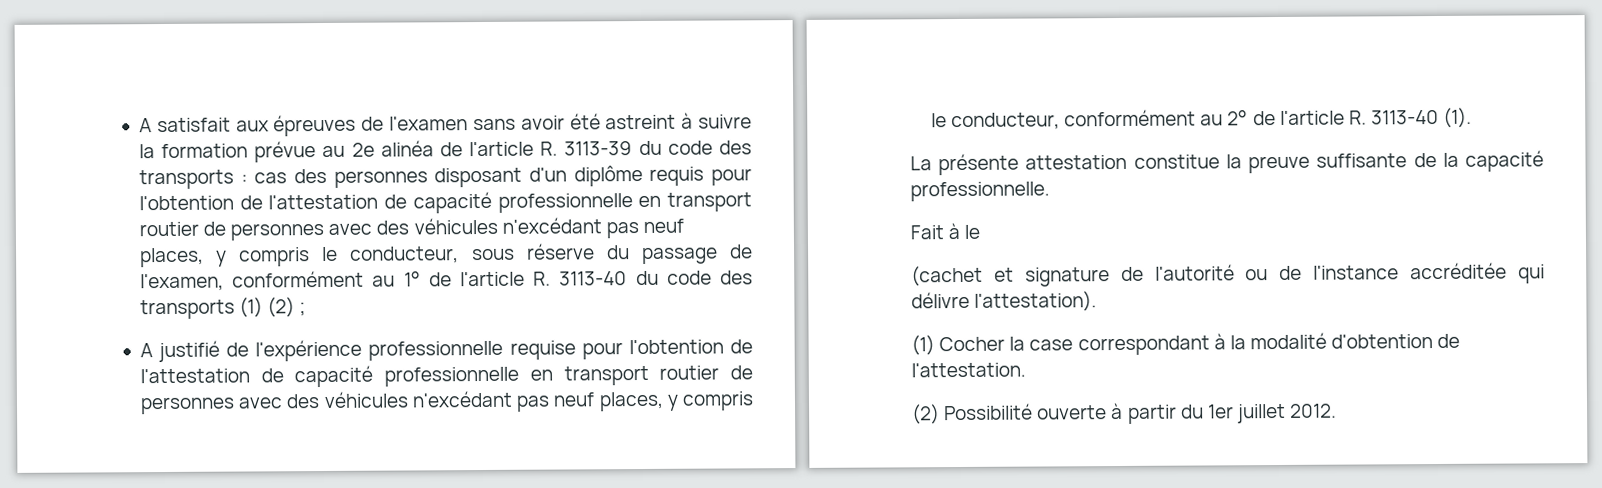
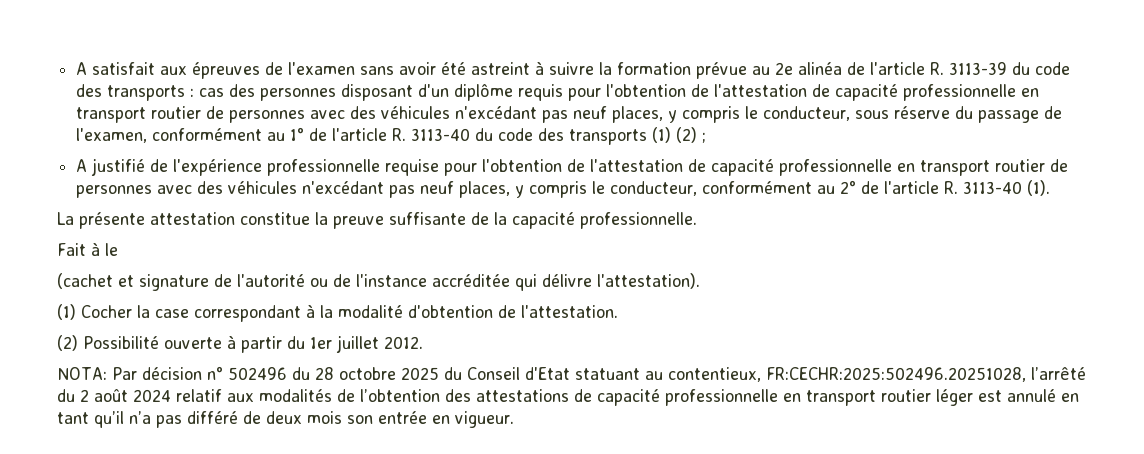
(1338, 410) none -> [57,366,1086,382] [57,389,1079,406] [57,411,514,428] // NOTA: Par décision n° 502496 du 28 octobre 2025 du Conseil d'Etat statuant au contentieux, FR:CECHR:2025:502496.20251028, l’arrêté du 2 août 2024 relatif aux modalités de l’obtention des attestations de capacité professionnelle en transport routier léger est annulé en tant qu’il n’a pas différé de deux mois son entrée en vigueur.

